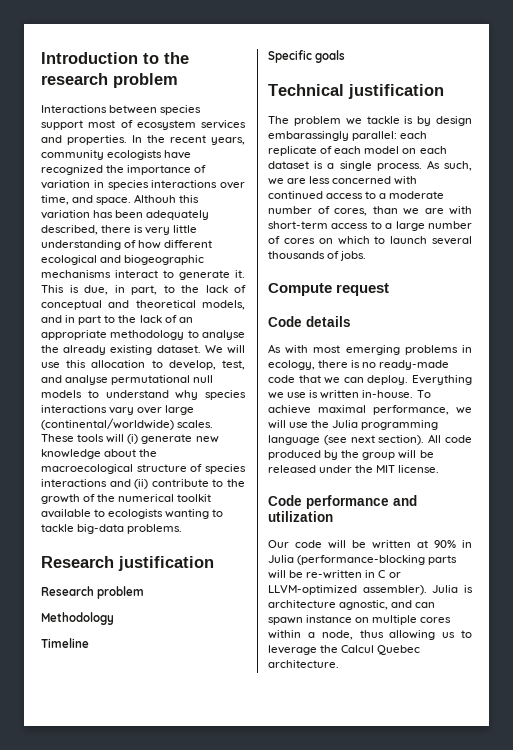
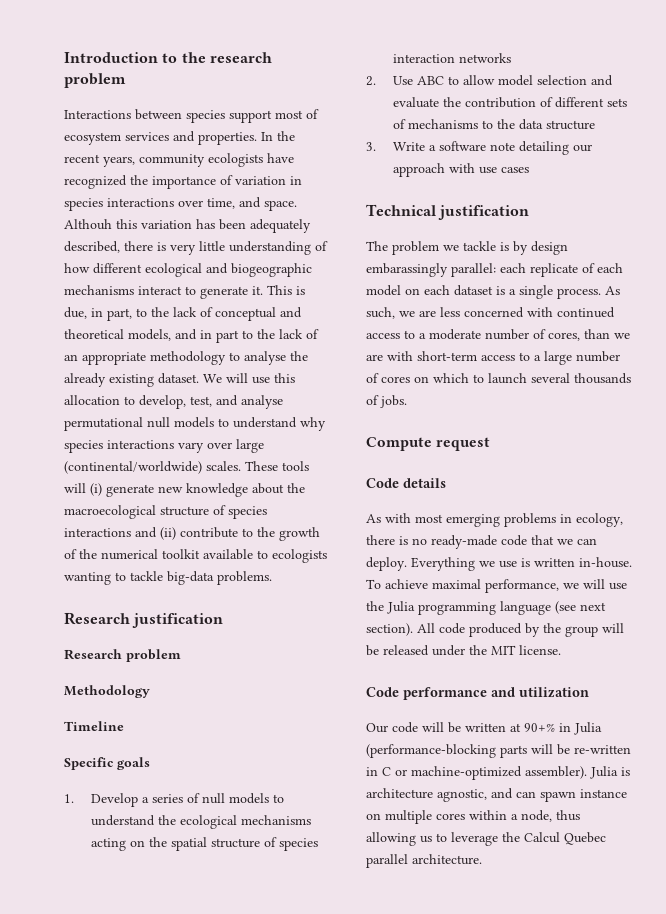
(346, 56) none -> [64,793,285,807] [91,815,312,829] [91,837,319,851] [393,53,512,63] [366,75,614,86] [393,97,628,108] [393,119,596,130] [366,141,593,155] [393,163,530,177] // 1. Develop a series of null models to understand the ecological mechanisms acting on the spatial structure of species interaction networks // 2. Use ABC to allow model selection and evaluate the contribution of different sets of mechanisms to the data structure // 3. Write a software note detailing our approach with use cases
[434,540,456,548] 90% -> [524,723,555,732] 90+%
[268,585,357,595] LLVM-optimized -> [411,766,522,780] machine-optimized
(421, 650) none -> [366,854,408,868] parallel

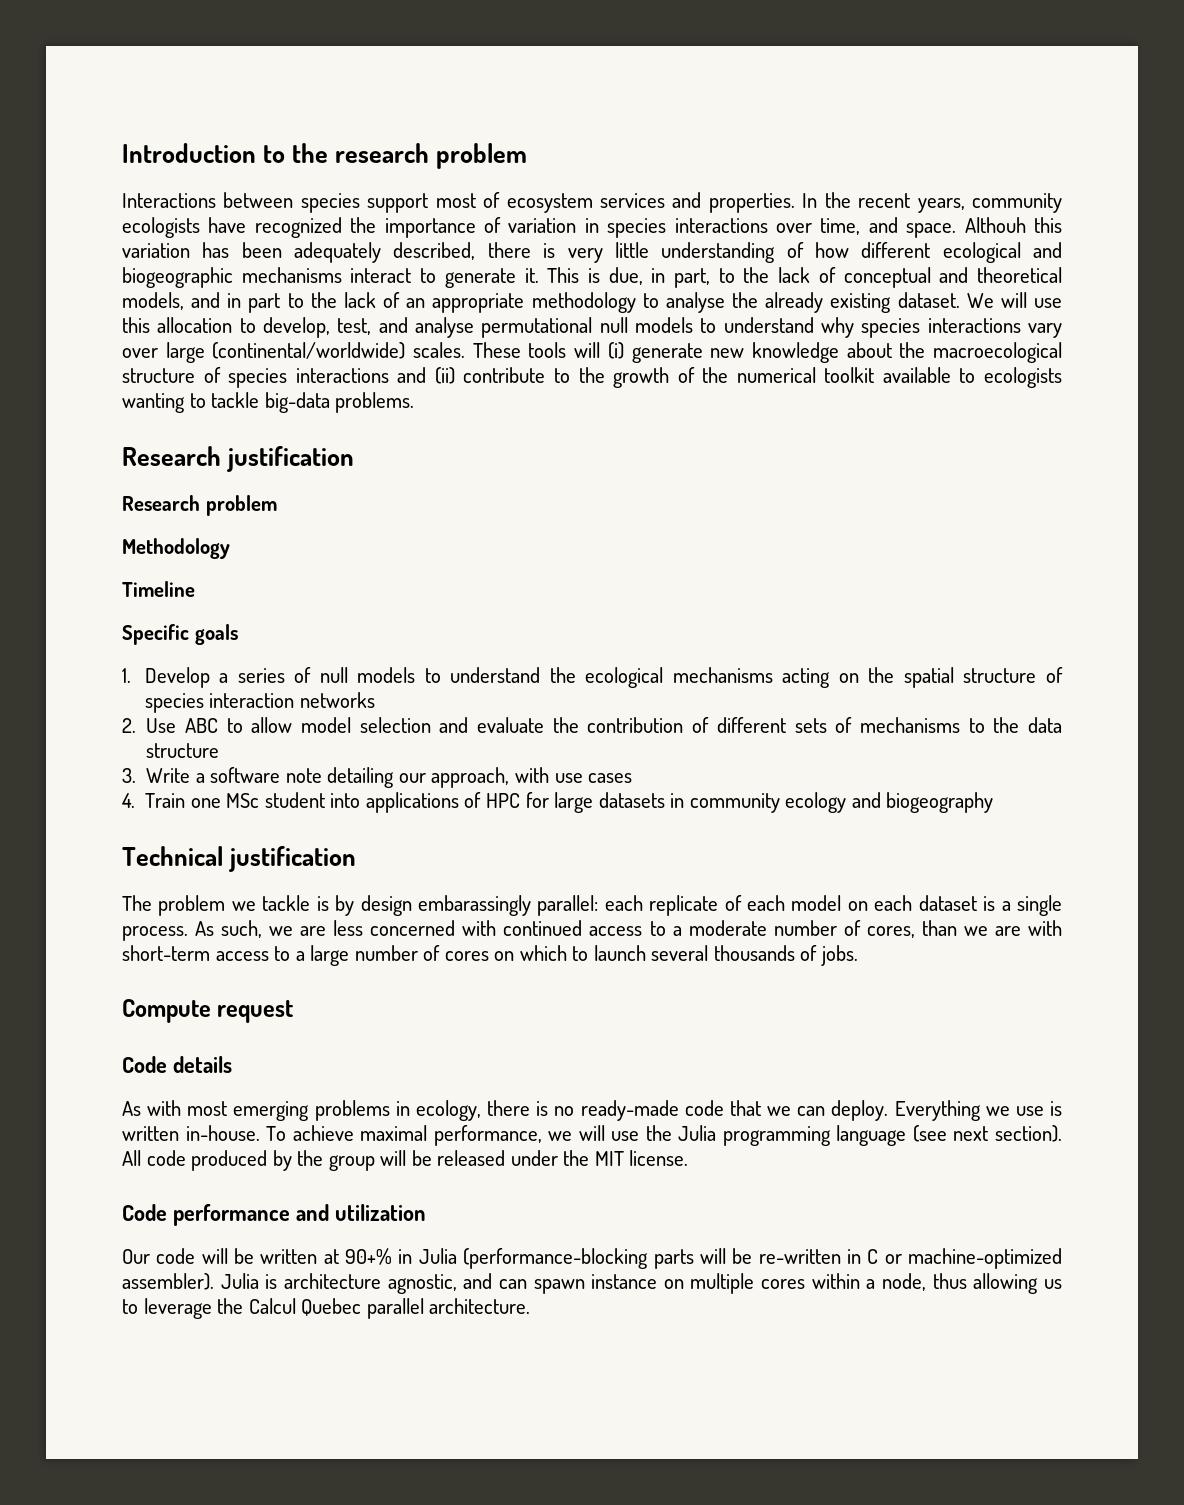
[393,163,446,177] approach -> [431,767,510,788] approach,
(530, 170) none -> [122,792,994,813] // 4. Train one MSc student into applications of HPC for large datasets in community ecology and biogeography

